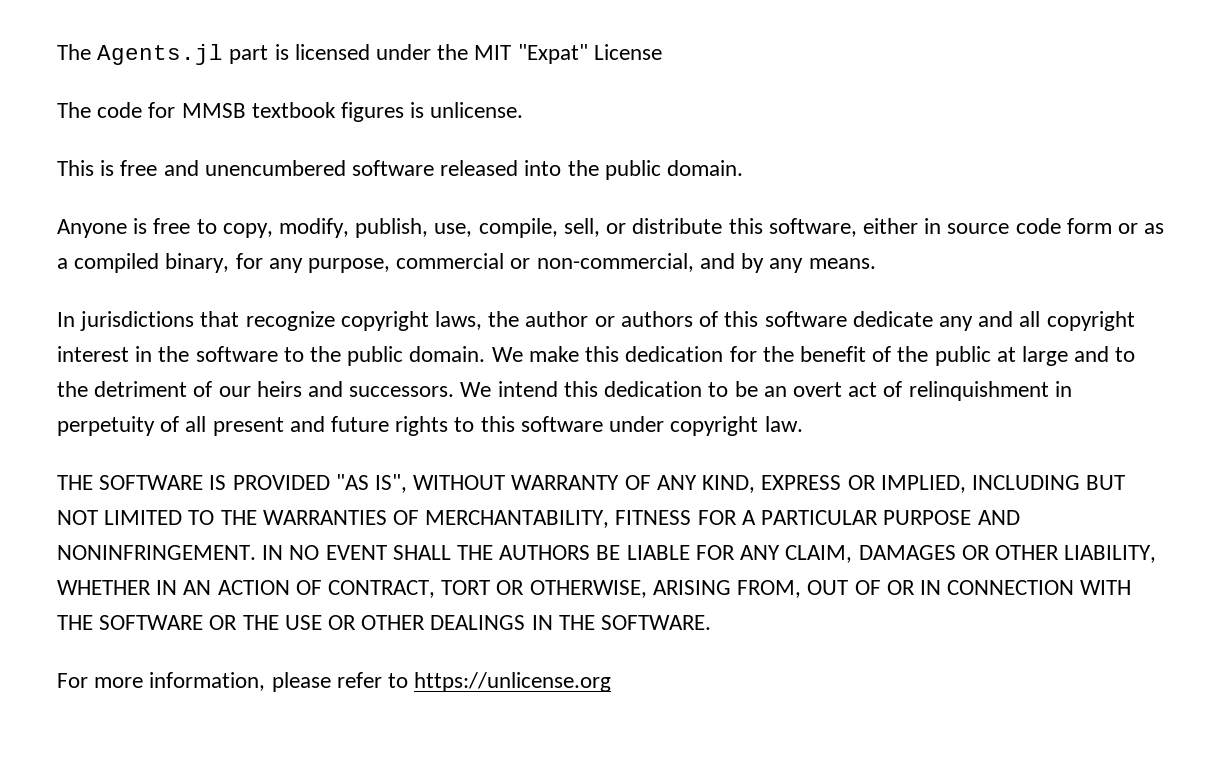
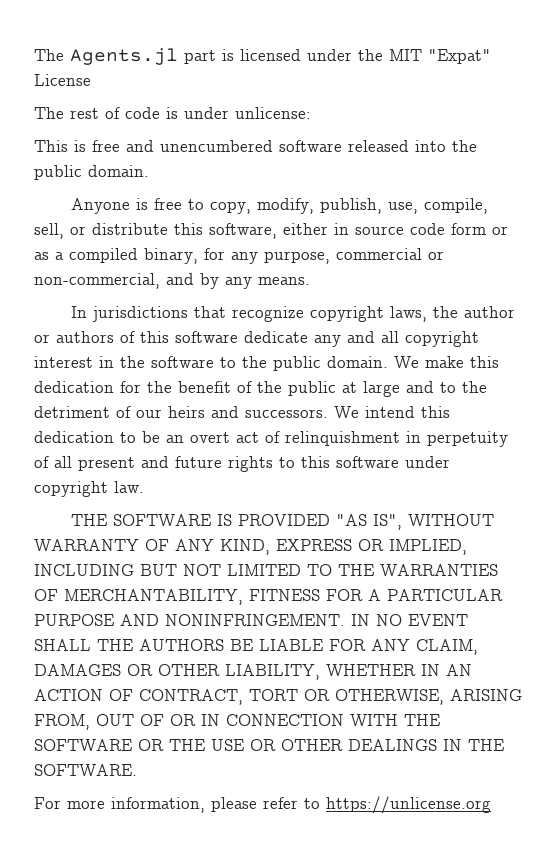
[97,102,524,122] code for MMSB textbook figures is unlicense. -> [70,107,311,119] rest of code is under unlicense:

